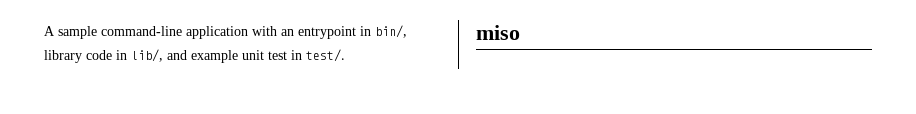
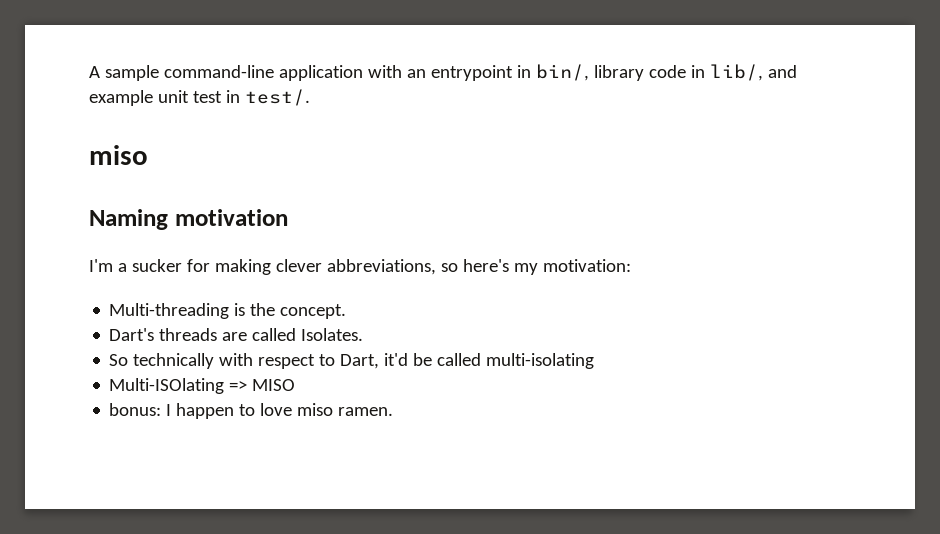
(520, 32) none -> [89,209,288,230] [89,259,631,275] [109,303,347,319] [109,328,364,341] [109,353,595,369] [109,378,296,394] [109,403,394,419] // Naming motivation // I'm a sucker for making clever abbreviations, so here's my motivation: // Multi-threading is the concept. // Dart's threads are called Isolates. // So technically with respect to Dart, it'd be called multi-isolating // Multi-ISOlating => MISO // bonus: I happen to love miso ramen.

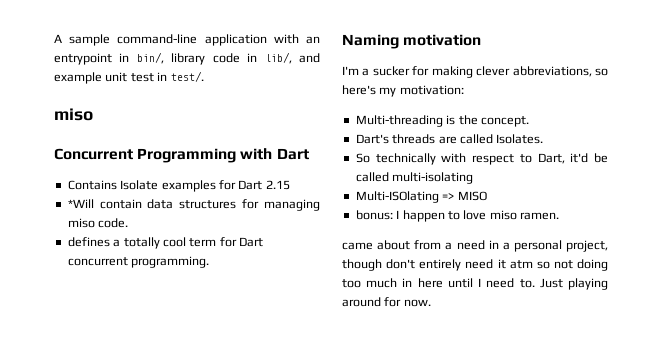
(148, 155) none -> [54,148,309,163] [67,180,290,192] [67,199,320,211] [67,218,129,228] [67,237,263,249] [67,256,210,268] // Concurrent Programming with Dart // Contains Isolate examples for Dart 2.15 // *Will contain data structures for managing miso code. // defines a totally cool term for Dart concurrent programming.
(394, 411) none -> [342,240,608,252] [342,259,608,271] [342,278,608,290] [342,297,431,307] // came about from a need in a personal project, though don't entirely need it atm so not doing too much in here until I need to. Just playing around for now.

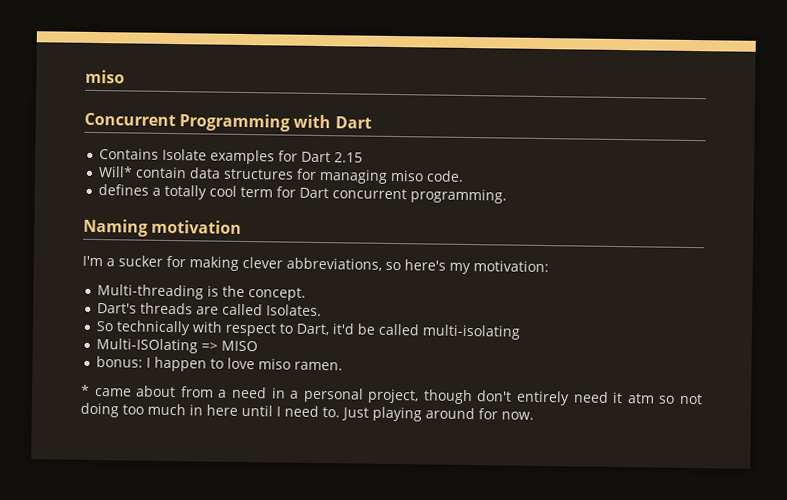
[54,34,320,46] [54,52,320,65] [54,71,204,84] A sample command-line application with an entrypoint in bin/, library code in lib/, and example unit test in test/. // -> (85, 76) none
[67,199,94,208] *Will -> [98,166,134,178] Will*
(559, 216) none -> [81,384,90,396] *

